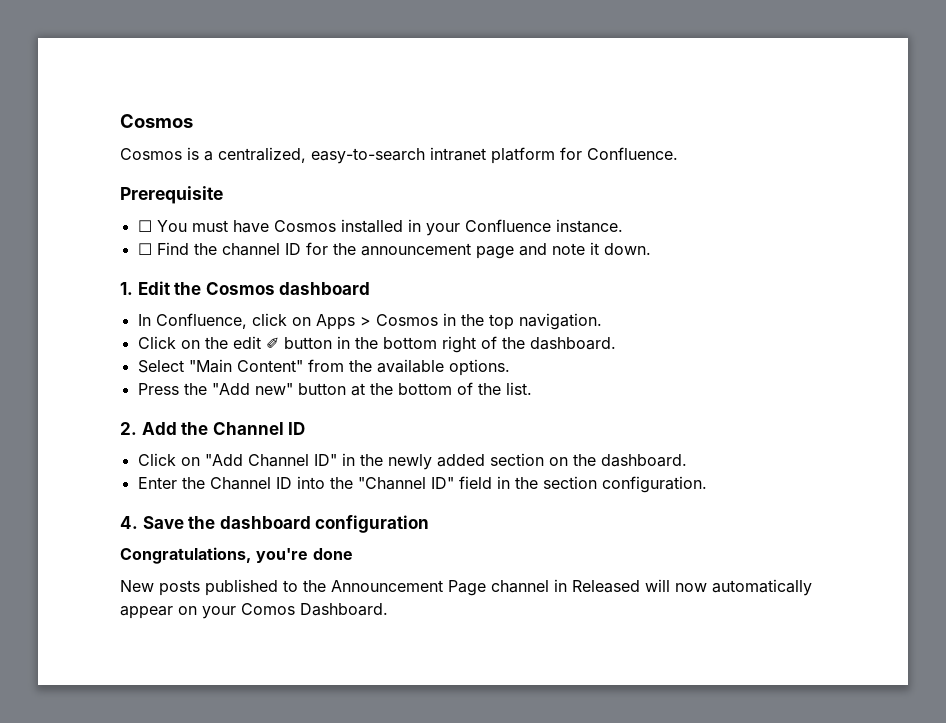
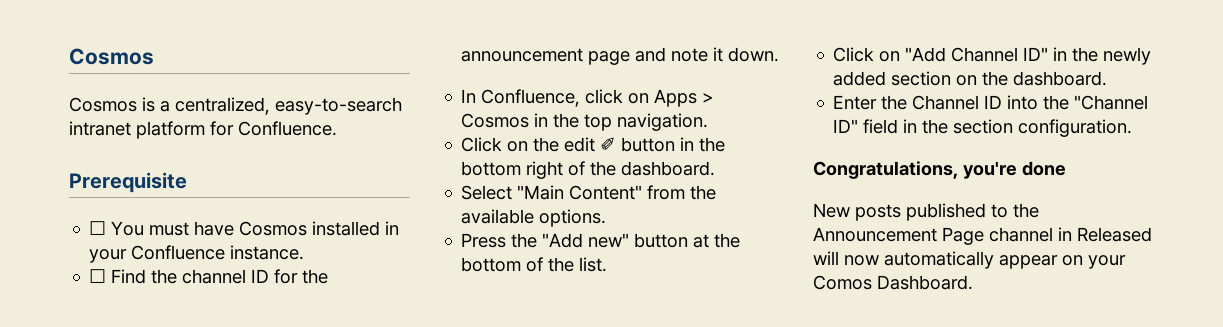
[120,281,371,295] // 1. Edit the Cosmos dashboard -> (780, 54) none
[120,422,306,435] // 2. Add the Channel ID -> (608, 264) none
[120,515,430,533] // 4. Save the dashboard configuration -> (1133, 128) none

